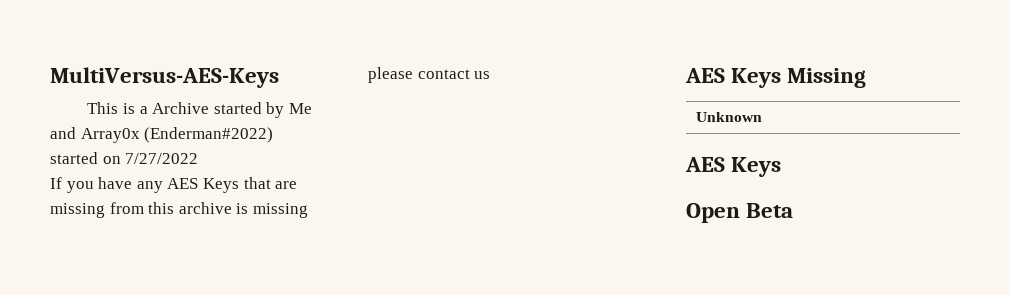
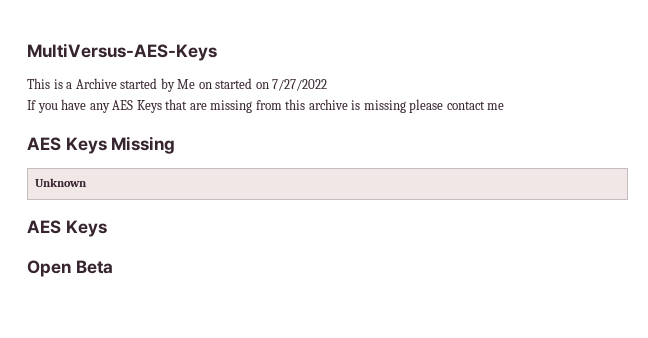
[50,127,274,143] and Array0x (Enderman#2022) -> [198,82,212,89] on
[474,71,491,79] us -> [487,103,505,110] me

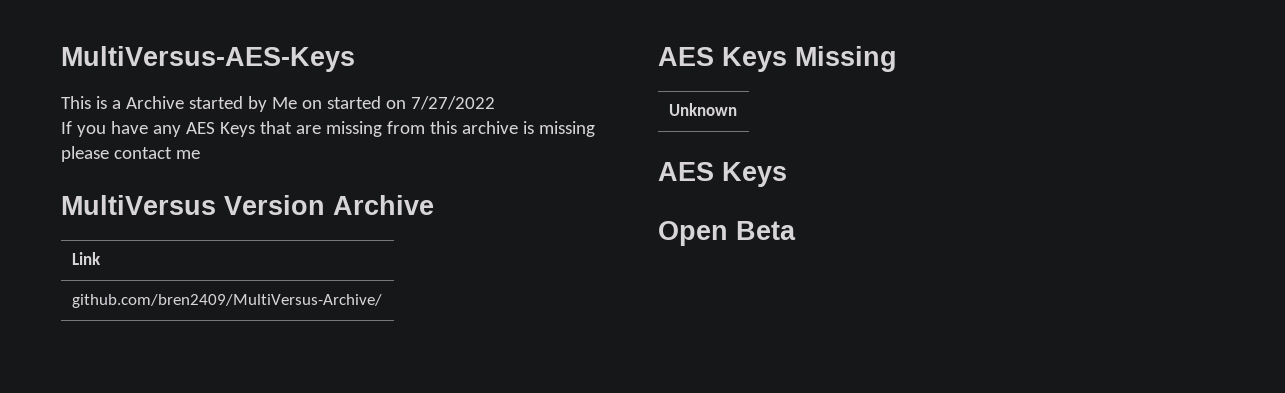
(505, 106) none -> [61,195,434,215] [71,252,101,265] [71,294,382,308] // MultiVersus Version Archive // Link // github.com/bren2409/MultiVersus-Archive/

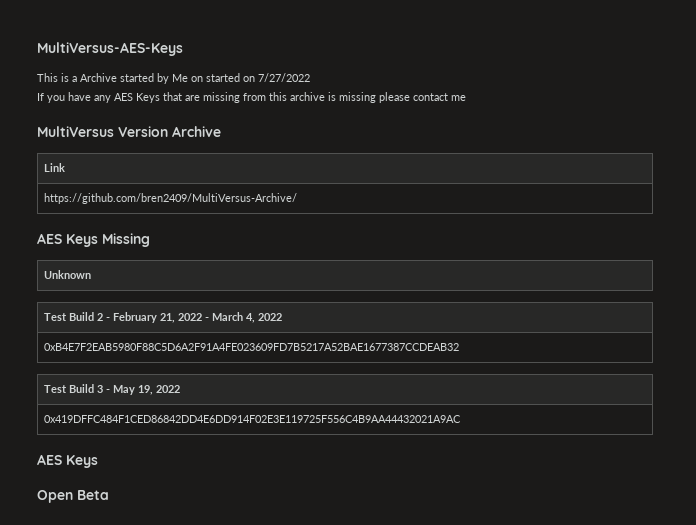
[71,294,382,308] github.com/bren2409/MultiVersus-Archive/ -> [43,193,297,204] https://github.com/bren2409/MultiVersus-Archive/
(737, 109) none -> [43,312,282,323] [43,343,459,351] [43,384,180,395] [43,415,461,423] // Test Build 2 - February 21, 2022 - March 4, 2022 // 0xB4E7F2EAB5980F88C5D6A2F91A4FE023609FD7B5217A52BAE1677387CCDEAB32 // Test Build 3 - May 19, 2022 // 0x419DFFC484F1CED86842DD4E6DD914F02E3E119725F556C4B9AA44432021A9AC

